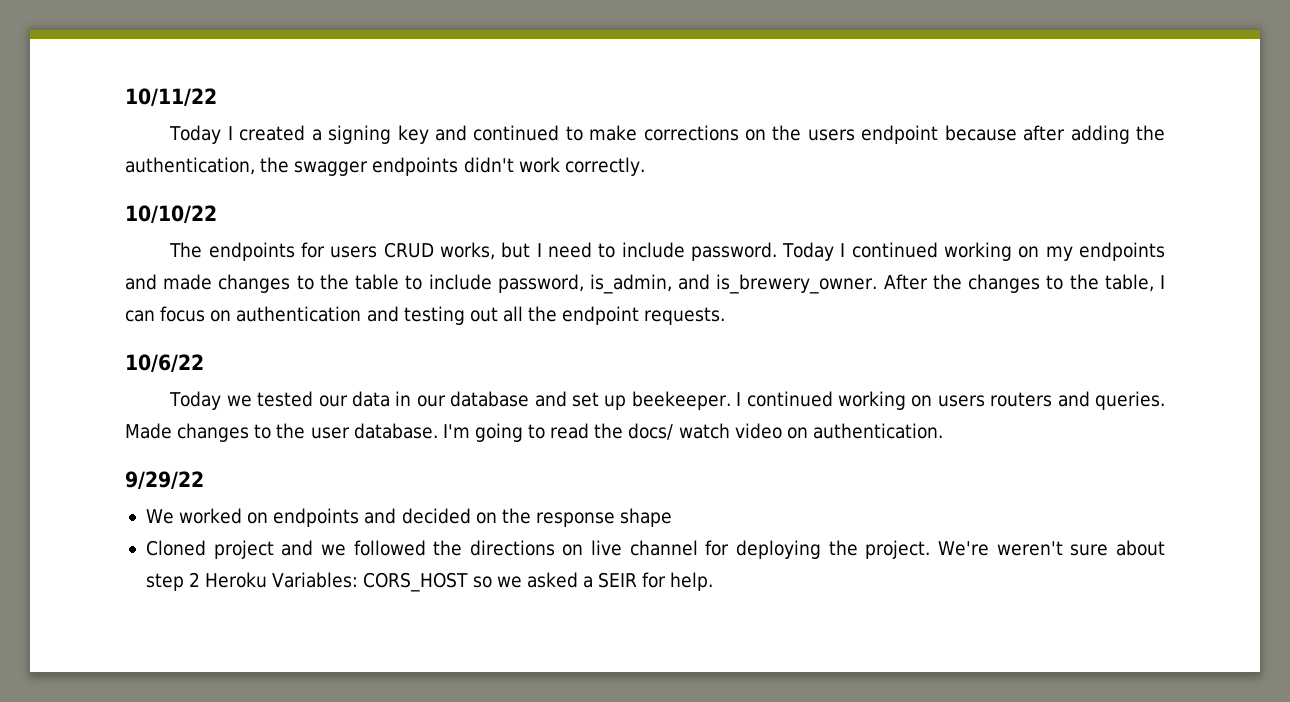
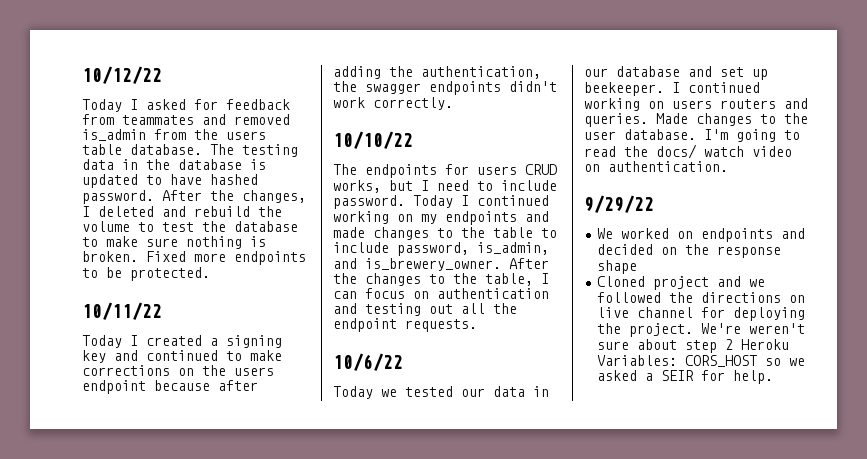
(125, 97) none -> [82,66,162,84] [82,99,290,112] [82,114,290,125] [82,129,266,141] [82,144,298,157] [82,159,266,170] [82,174,258,188] [82,190,306,204] [82,206,282,217] [82,221,298,232] [82,236,266,249] [82,251,306,265] [82,267,210,281] 10/12/22 // Today I asked for feedback from teammates and removed is_admin from the users table database. The testing data in the database is updated to have hashed password. After the changes, I deleted and rebuild the volume to test the database to make sure nothing is broken. Fixed more endpoints to be protected. //

